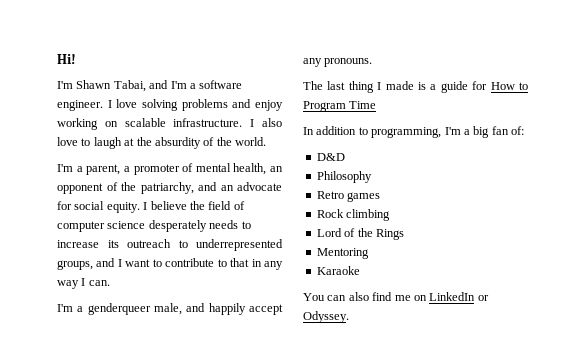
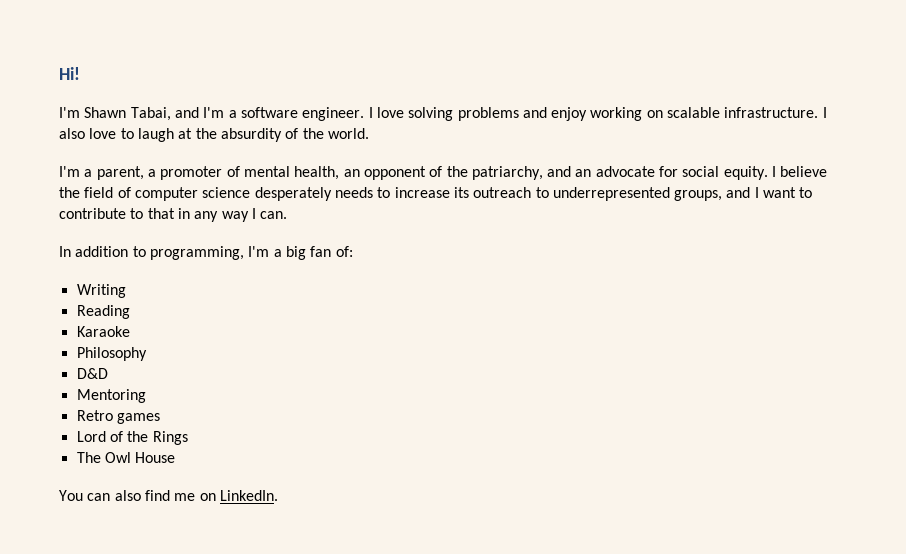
[57,303,283,315] [303,58,373,67] [303,81,528,93] [303,101,377,112] // I'm a genderqueer male, and happily accept any pronouns. // The last thing I made is a guide for How to Program Time -> (288, 215) none
[316,153,345,161] D&D -> [76,284,126,298] [76,305,130,319] [76,326,130,337] Writing // Reading // Karaoke
(372, 177) none -> [76,368,108,379] [76,389,146,403] // D&D // Mentoring
[316,209,391,221] // Rock climbing -> (160, 418) none
[316,248,369,259] [316,266,360,275] Mentoring // Karaoke -> [76,452,176,463] The Owl House
[429,292,489,301] [303,311,349,323] LinkedIn or Odyssey. -> [219,490,278,501] LinkedIn.

